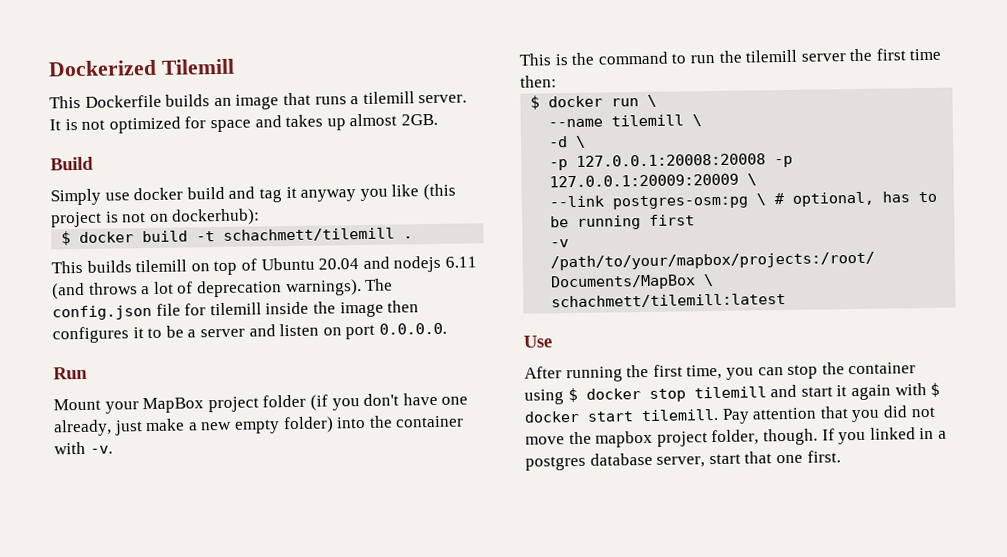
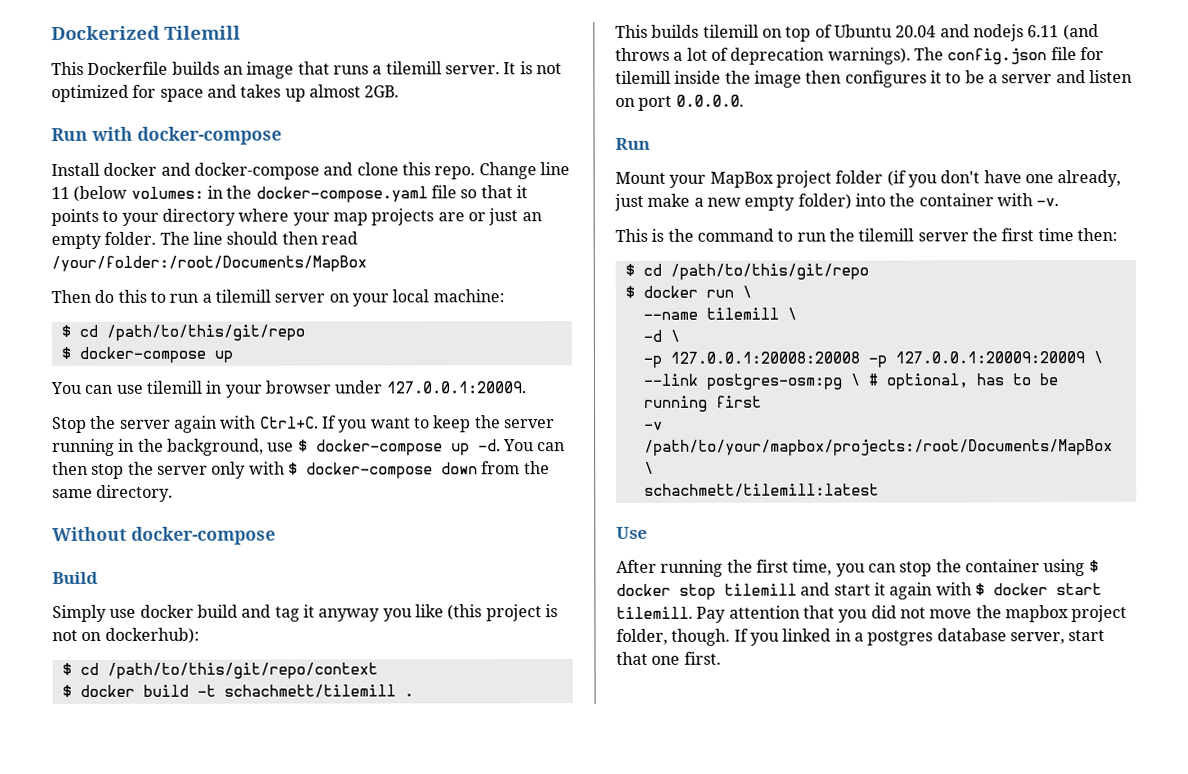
(438, 119) none -> [51,126,282,145] [51,162,570,180] [51,185,528,203] [51,208,542,227] [51,231,358,250] [51,255,367,273] [51,289,505,307] [60,324,305,341] [60,346,233,363] [50,380,527,398] [52,415,555,434] [52,438,566,457] [52,461,550,479] [52,484,174,502] [52,526,276,545] // Run with docker-compose // Install docker and docker-compose and clone this repo. Change line 11 (below volumes: in the docker-compose.yaml file so that it points to your directory where your map projects are or just an empty folder. The line should then read /your/folder:/root/Documents/MapBox // Then do this to run a tilemill server on your local machine: // $ cd /path/to/this/git/repo // $ docker-compose up // You can use tilemill in your browser under 127.0.0.1:20009. // Stop the server again with Ctrl+C. If you want to keep the server running in the background, use $ docker-compose up -d. You can then stop the server only with $ docker-compose down from the same directory. // Without docker-compose
(261, 217) none -> [61,662,378,679] // $ cd /path/to/this/git/repo/context
(557, 81) none -> [624,263,869,280] // $ cd /path/to/this/git/repo

